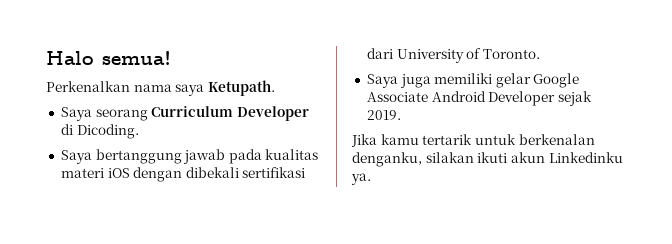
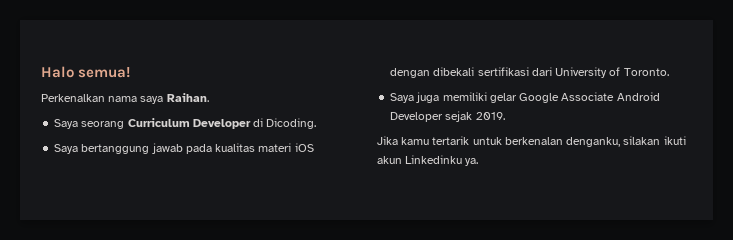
[207,80,275,96] Ketupath. -> [166,93,209,102] Raihan.

